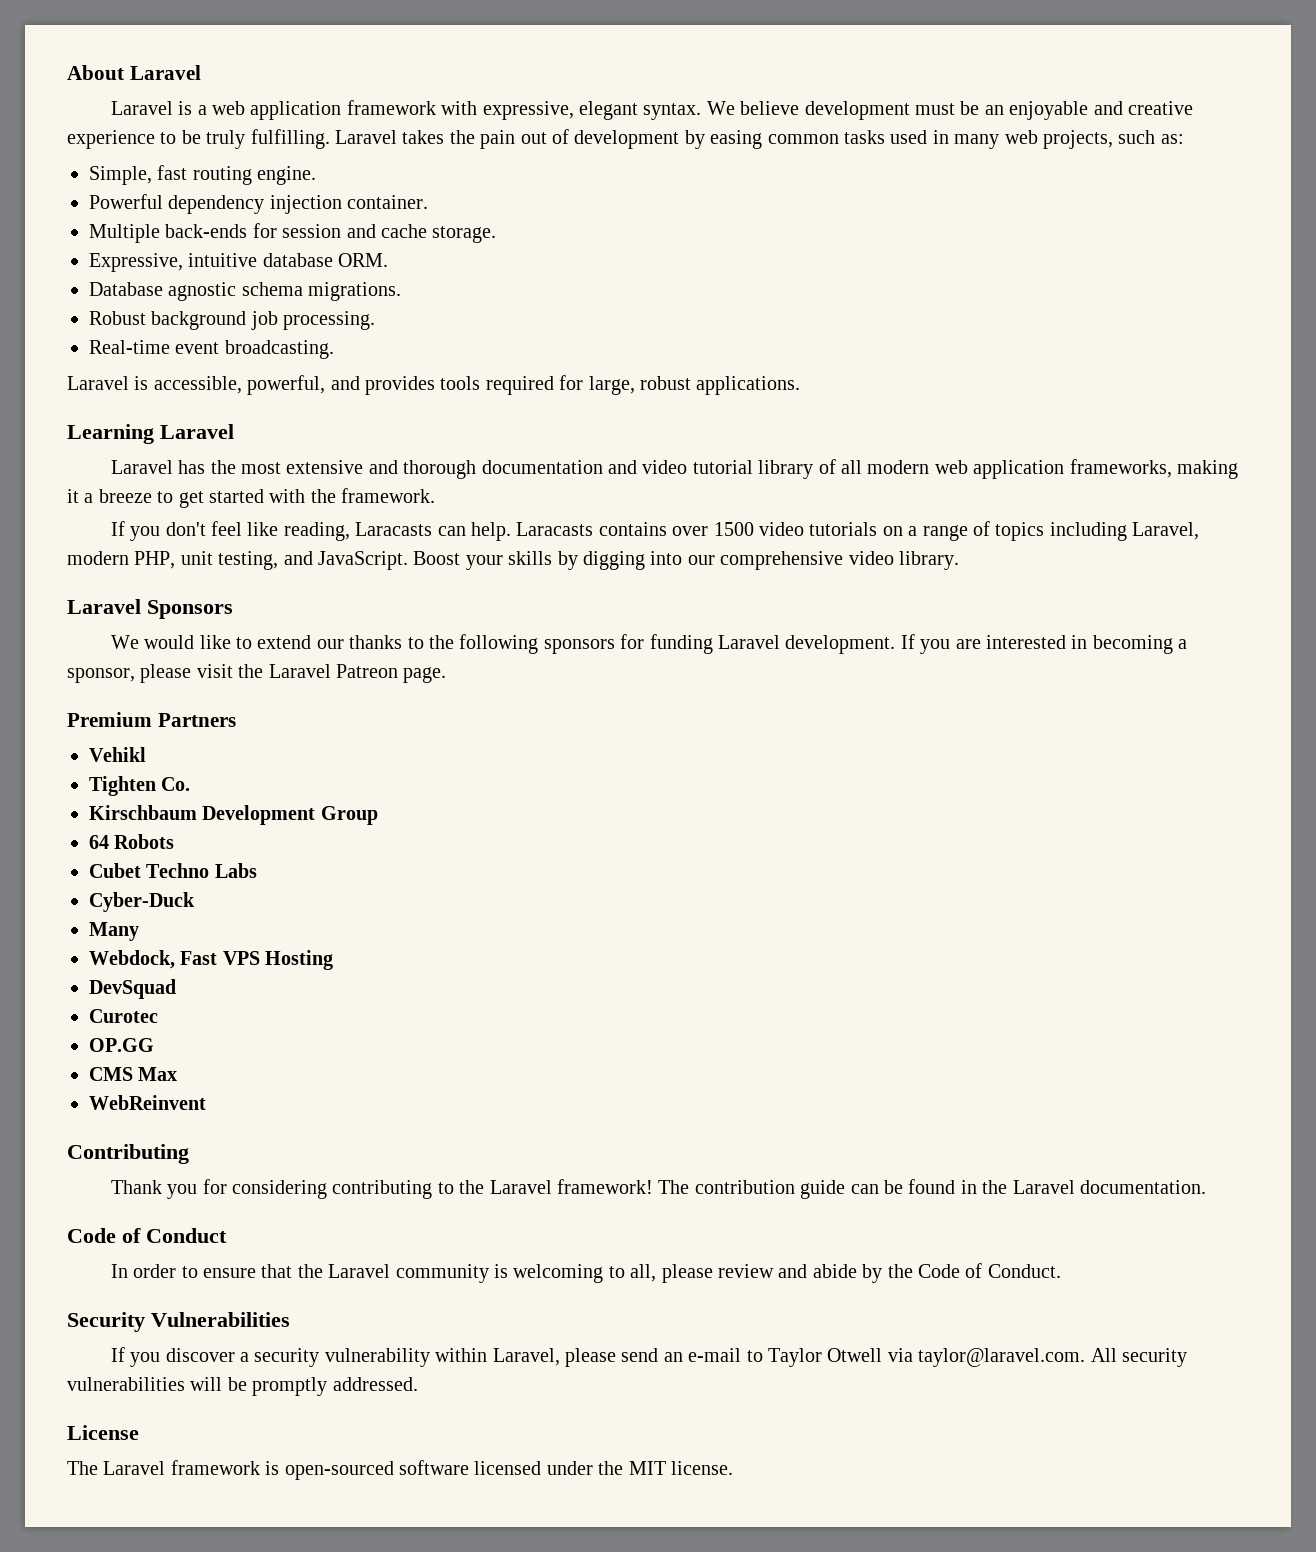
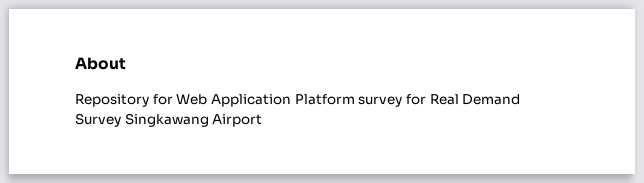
[129,65,201,80] [110,100,1193,120] [67,129,1184,149] [89,165,317,185] [89,194,429,214] [89,223,497,243] [89,253,389,272] [89,282,402,301] [89,311,376,330] [89,340,334,359] [67,375,801,395] [67,424,234,444] [110,459,1238,479] [67,488,436,508] [110,521,1200,541] [67,551,959,570] [67,599,233,619] [110,634,1188,654] [67,664,447,683] [67,712,236,727] [89,747,146,762] [89,776,191,796] [89,805,378,825] [89,834,175,849] [89,863,257,878] [89,892,195,912] [89,922,139,941] [89,950,334,970] [89,979,176,999] [89,1009,158,1023] [89,1038,154,1052] [89,1067,178,1081] [89,1095,206,1110] [67,1144,189,1164] [110,1179,1206,1199] [67,1228,227,1243] [110,1263,1061,1283] [67,1312,290,1332] [110,1347,1187,1367] [67,1377,418,1396] [67,1425,139,1440] [67,1460,733,1480] Laravel // Laravel is a web application framework with expressive, elegant syntax. We believe development must be an enjoyable and creative experience to be truly fulfilling. Laravel takes the pain out of development by easing common tasks used in many web projects, such as: // Simple, fast routing engine. // Powerful dependency injection container. // Multiple back-ends for session and cache storage. // Expressive, intuitive database ORM. // Database agnostic schema migrations. // Robust background job processing. // Real-time event broadcasting. // Laravel is accessible, powerful, and provides tools required for large, robust applications. // Learning Laravel // Laravel has the most extensive and thorough documentation and video tutorial library of all modern web application frameworks, making it a breeze to get started with the framework. // If you don't feel like reading, Laracasts can help. Laracasts contains over 1500 video tutorials on a range of topics including Laravel, modern PHP, unit testing, and JavaScript. Boost your skills by digging into our comprehensive video library. // Laravel Sponsors // We would like to extend our thanks to the following sponsors for funding Laravel development. If you are interested in becoming a sponsor, please visit the Laravel Patreon page. // Premium Partners // Vehikl // Tighten Co. // Kirschbaum Development Group // 64 Robots // Cubet Techno Labs // Cyber-Duck // Many // Webdock, Fast VPS Hosting // DevSquad // Curotec // OP.GG // CMS Max // WebReinvent // Contributing // Thank you for considering contributing to the Laravel framework! The contribution guide can be found in the Laravel documentation. // Code of Conduct // In order to ensure that the Laravel community is welcoming to all, please review and abide by the Code of Conduct. // Security Vulnerabilities // If you discover a security vulnerability within Laravel, please send an e-mail to Taylor Otwell via taylor@laravel.com. All security vulnerabilities will be promptly addressed. // License // The Laravel framework is open-sourced software licensed under the MIT license. -> [75,94,521,107] [75,113,263,127] // Repository for Web Application Platform survey for Real Demand Survey Singkawang Airport

